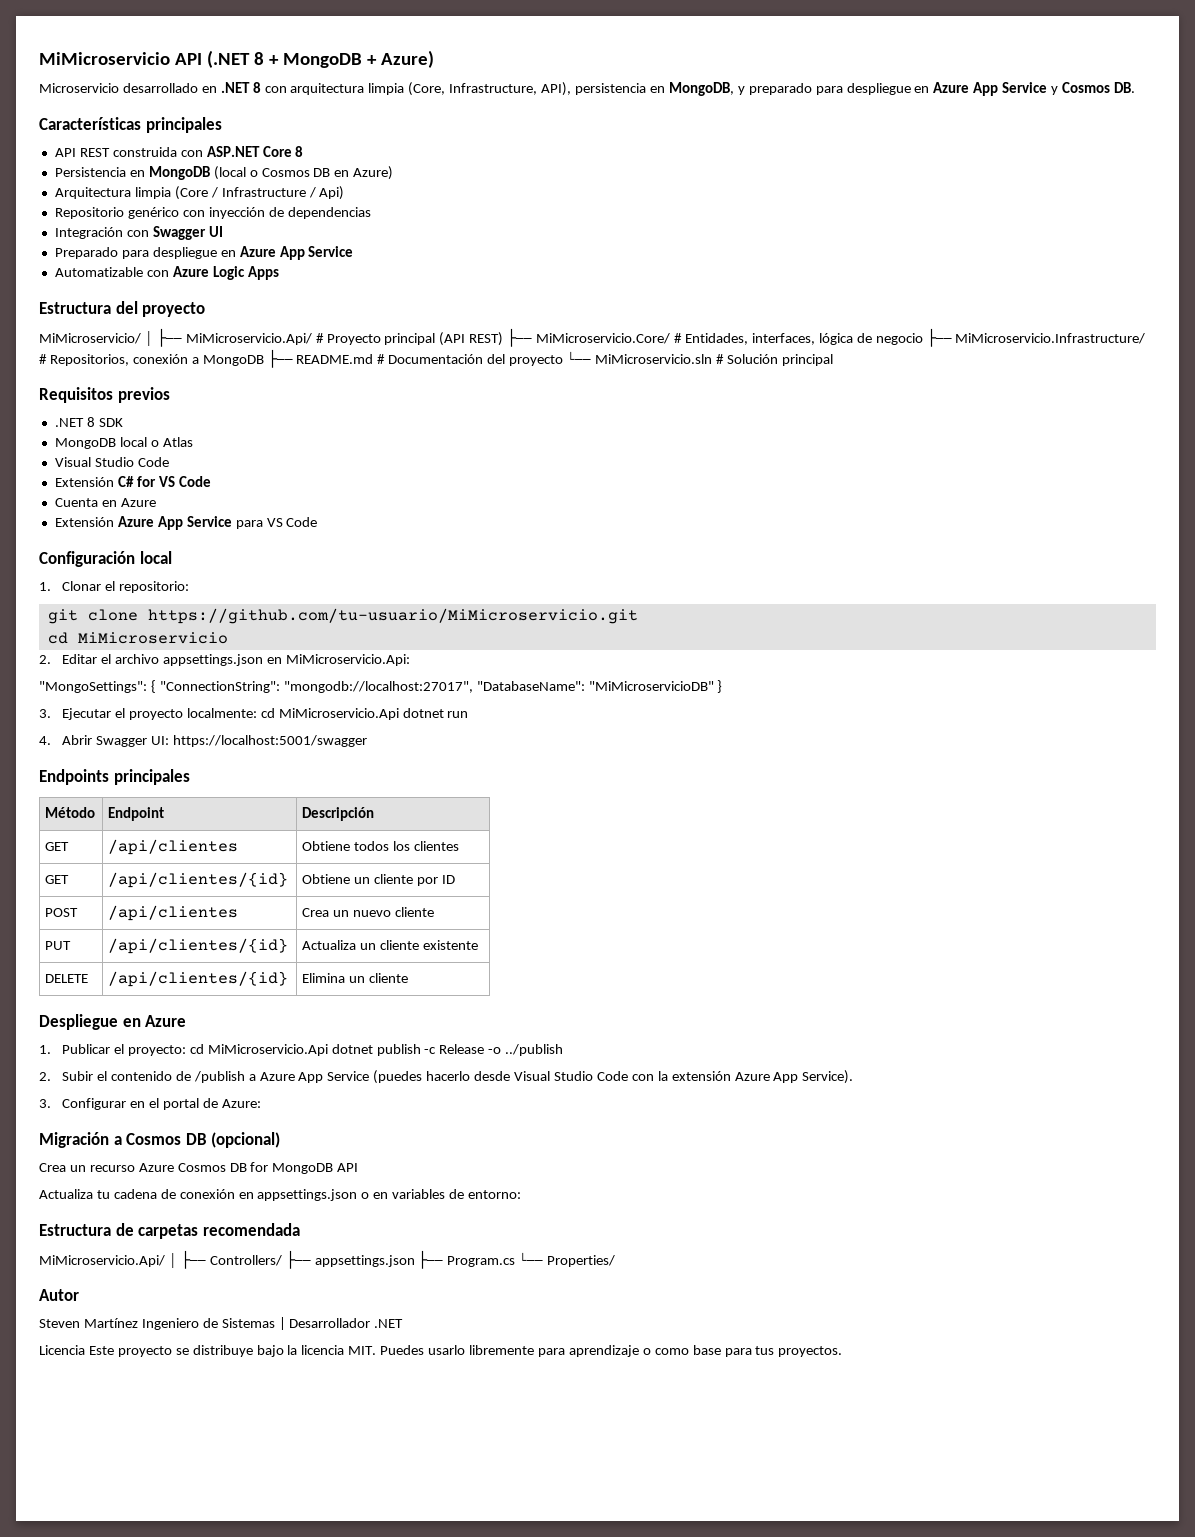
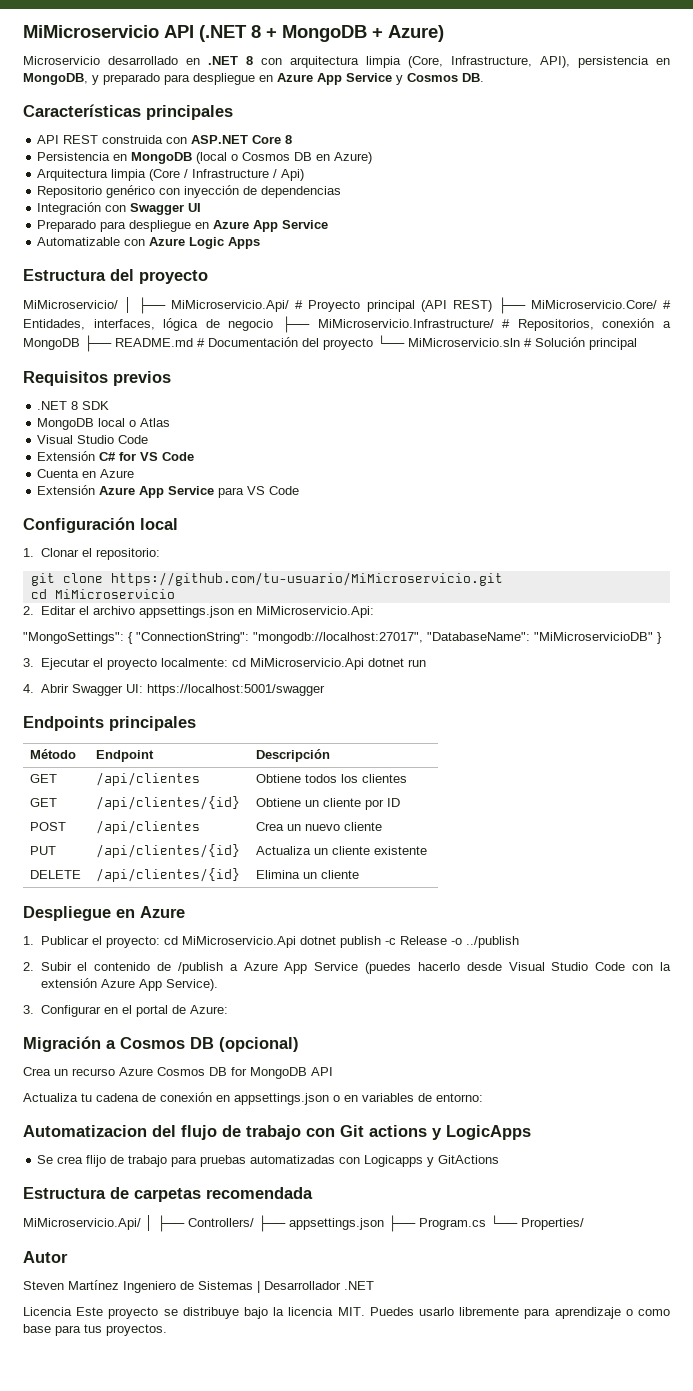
(522, 1194) none -> [23,1125,531,1140] [37,1155,500,1167] // Automatizacion del flujo de trabajo con Git actions y LogicApps // Se crea flijo de trabajo para pruebas automatizadas con Logicapps y GitActions

